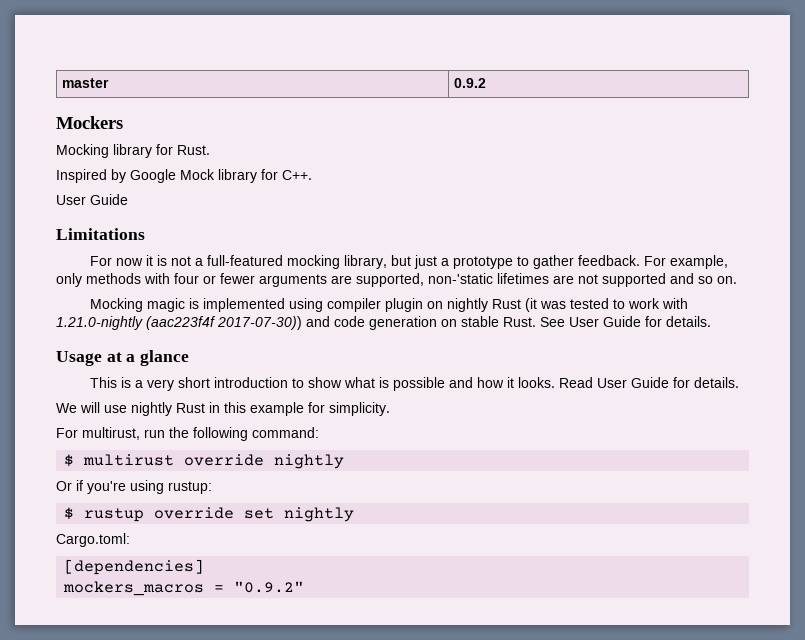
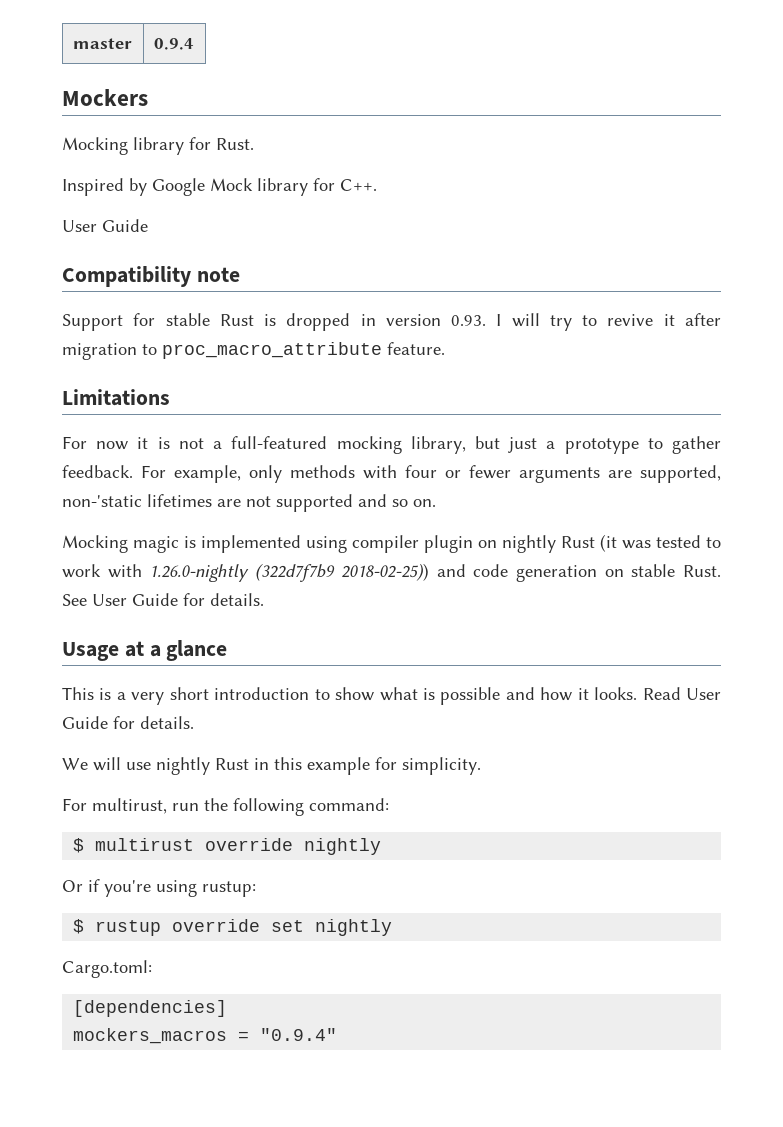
[453,78,486,88] 0.9.2 -> [153,38,194,50] 0.9.4
(128, 199) none -> [62,266,240,287] [62,313,721,331] [62,342,445,360] // Compatibility note // Support for stable Rust is dropped in version 0.93. I will try to revive it after migration to proc_macro_attribute feature.
[56,316,302,330] 1.21.0-nightly (aac223f4f 2017-07-30)) -> [149,563,429,582] 1.26.0-nightly (322d7f7b9 2018-02-25))
[234,581,305,593] "0.9.2" -> [260,1028,338,1041] "0.9.4"

